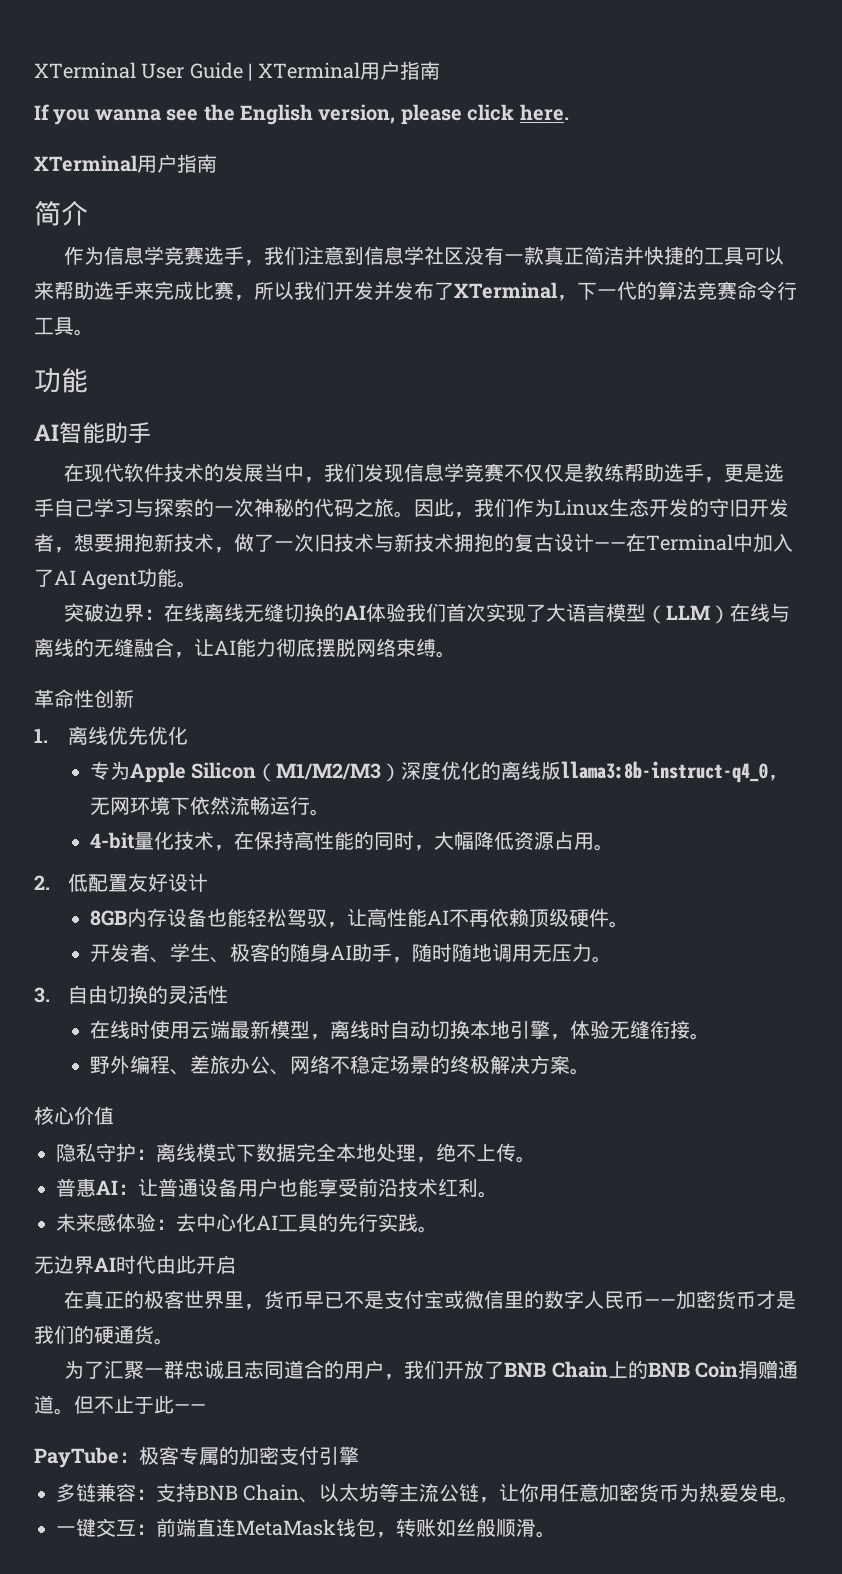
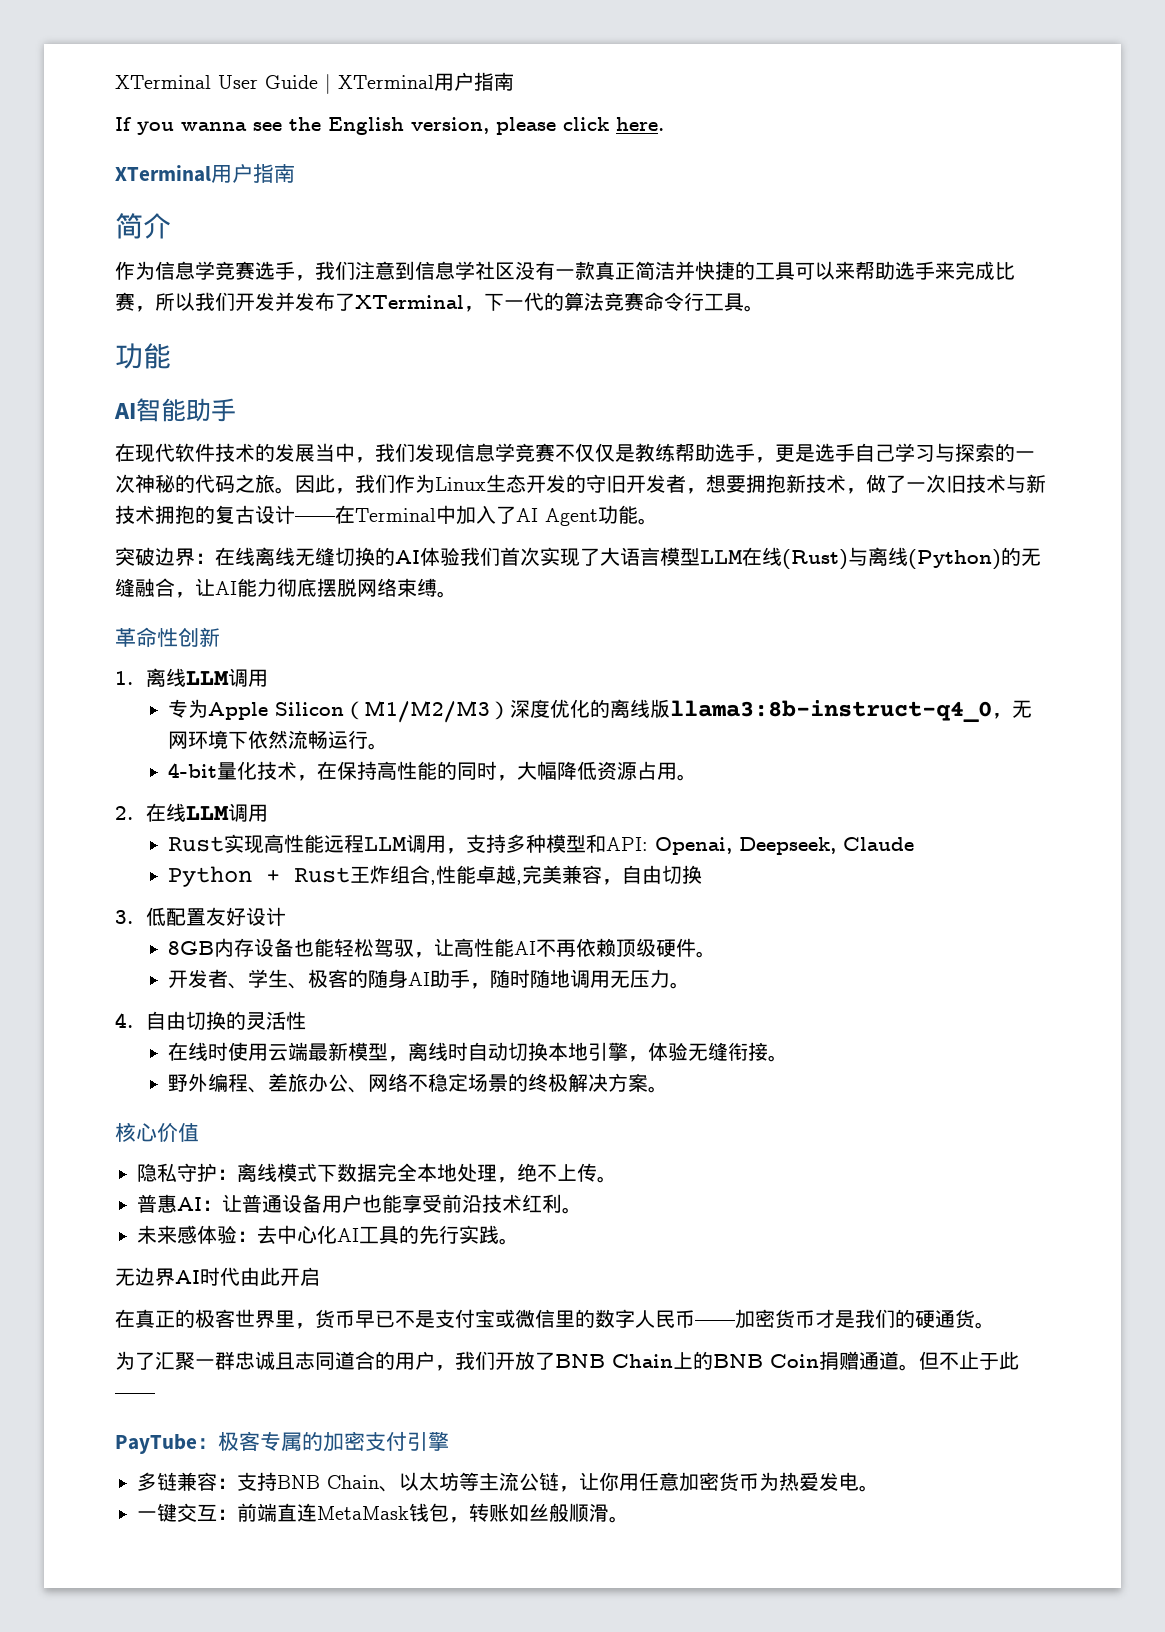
[646,603,791,624] [34,638,74,657] （LLM）在线与离线 -> [700,547,1001,570] LLM在线(Rust)与离线(Python)
[107,726,188,745] 优先优化 -> [185,668,268,687] LLM调用
(50, 882) none -> [145,803,268,822] [167,834,914,855] [167,865,702,887] [115,910,133,924] 在线LLM调用 // Rust实现高性能远程LLM调用，支持多种模型和API: Openai, Deepseek, Claude // Python + Rust王炸组合,性能卓越,完美兼容，自由切换 // 3.
[34,987,50,1003] 3. -> [115,1013,133,1028] 4.

